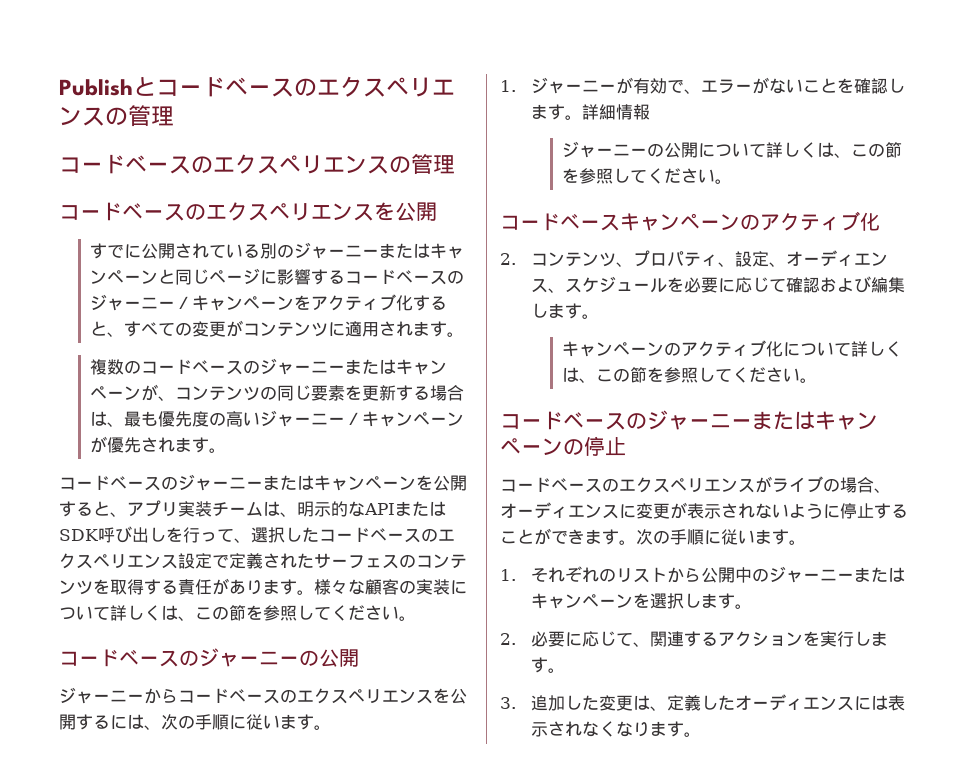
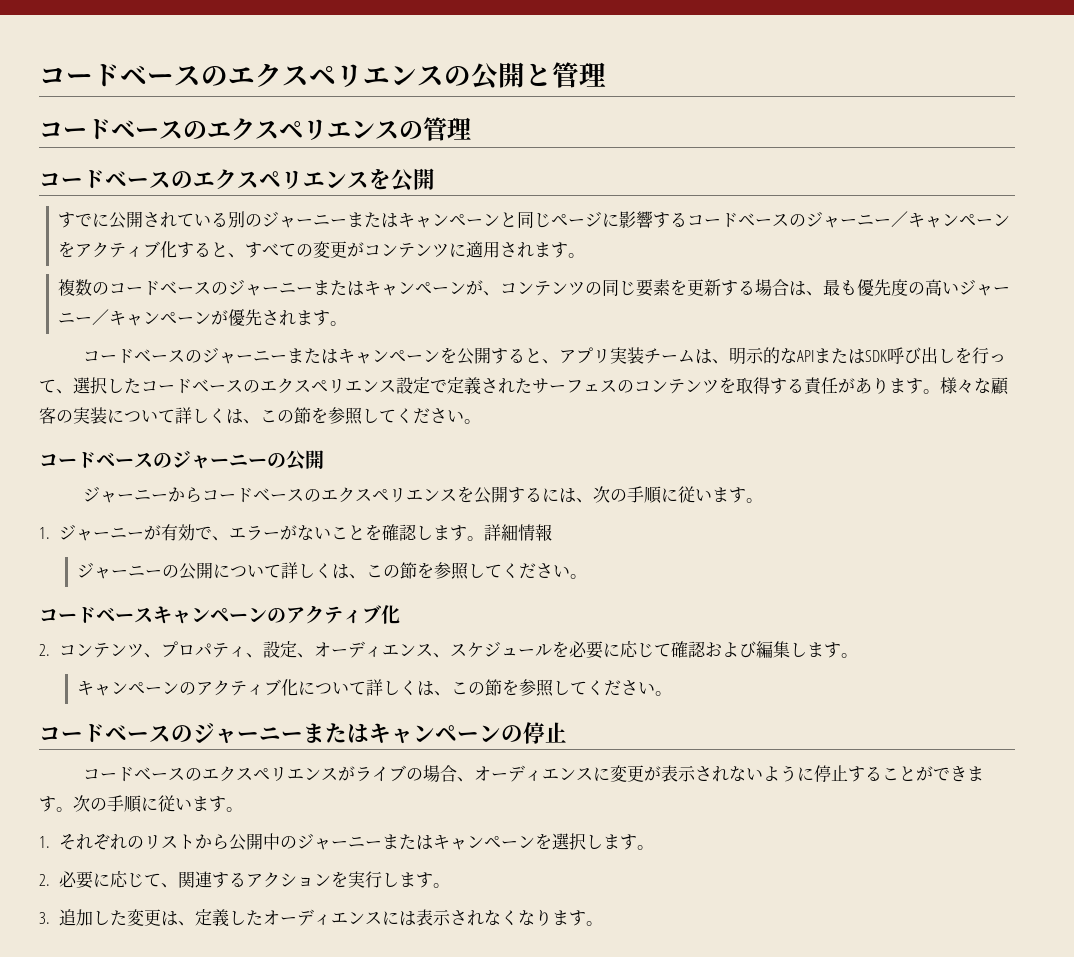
[59,76,455,97] [59,107,128,126] Publishとコードベースのエクスペリエンスの -> [39,62,552,90] コードベースのエクスペリエンスの公開と

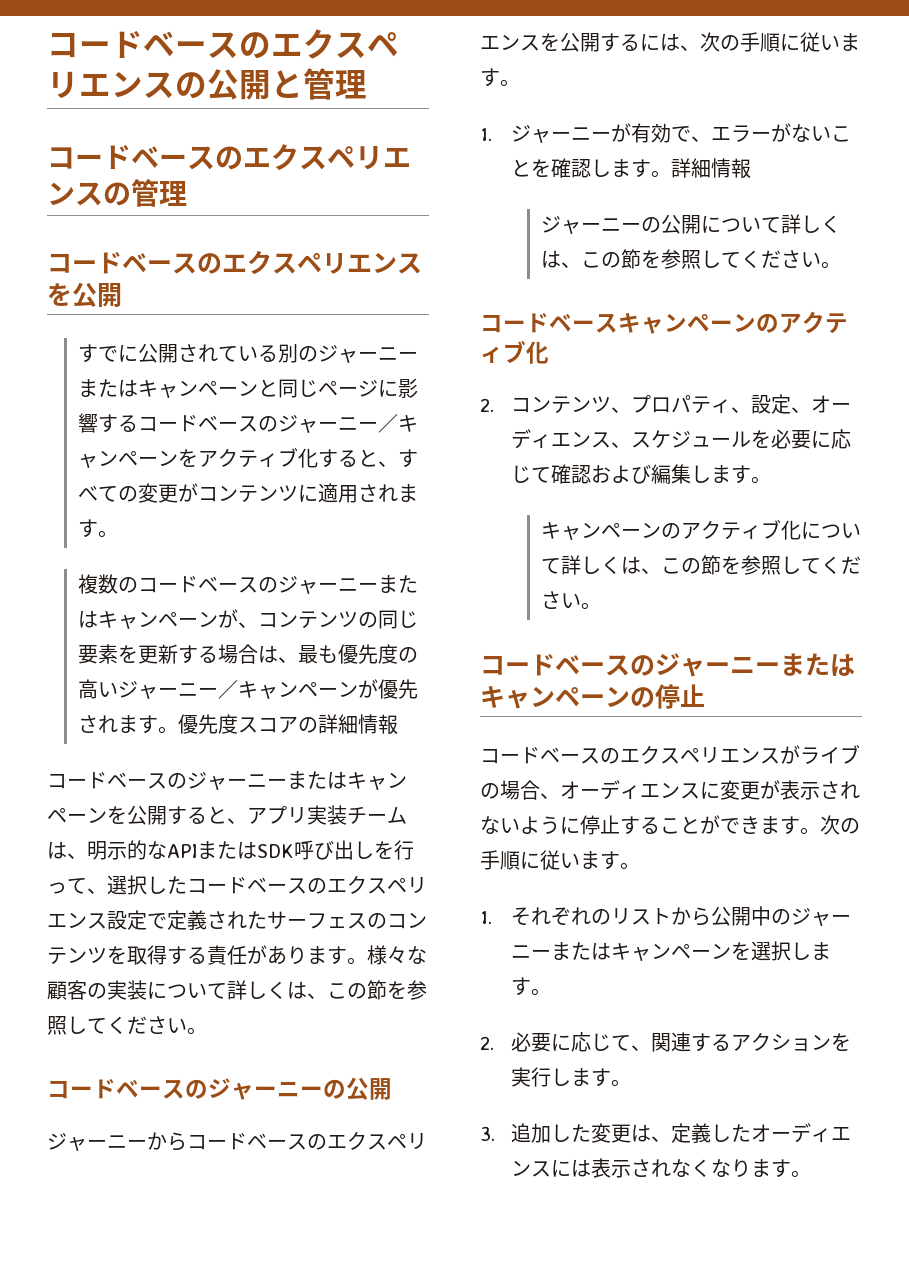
(347, 323) none -> [177,714,398,735] 優先度スコアの詳細情報

